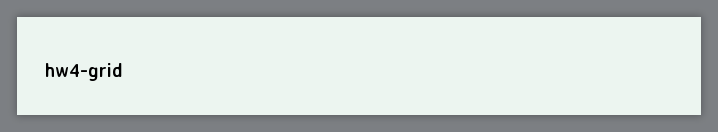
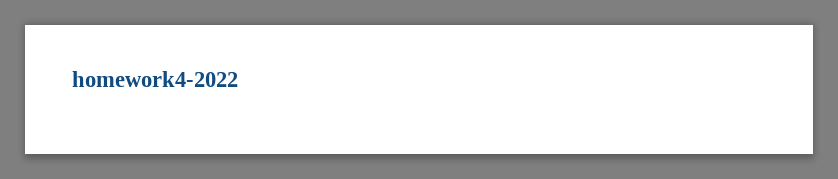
[45,63,123,81] hw4-grid -> [72,71,238,87] homework4-2022

